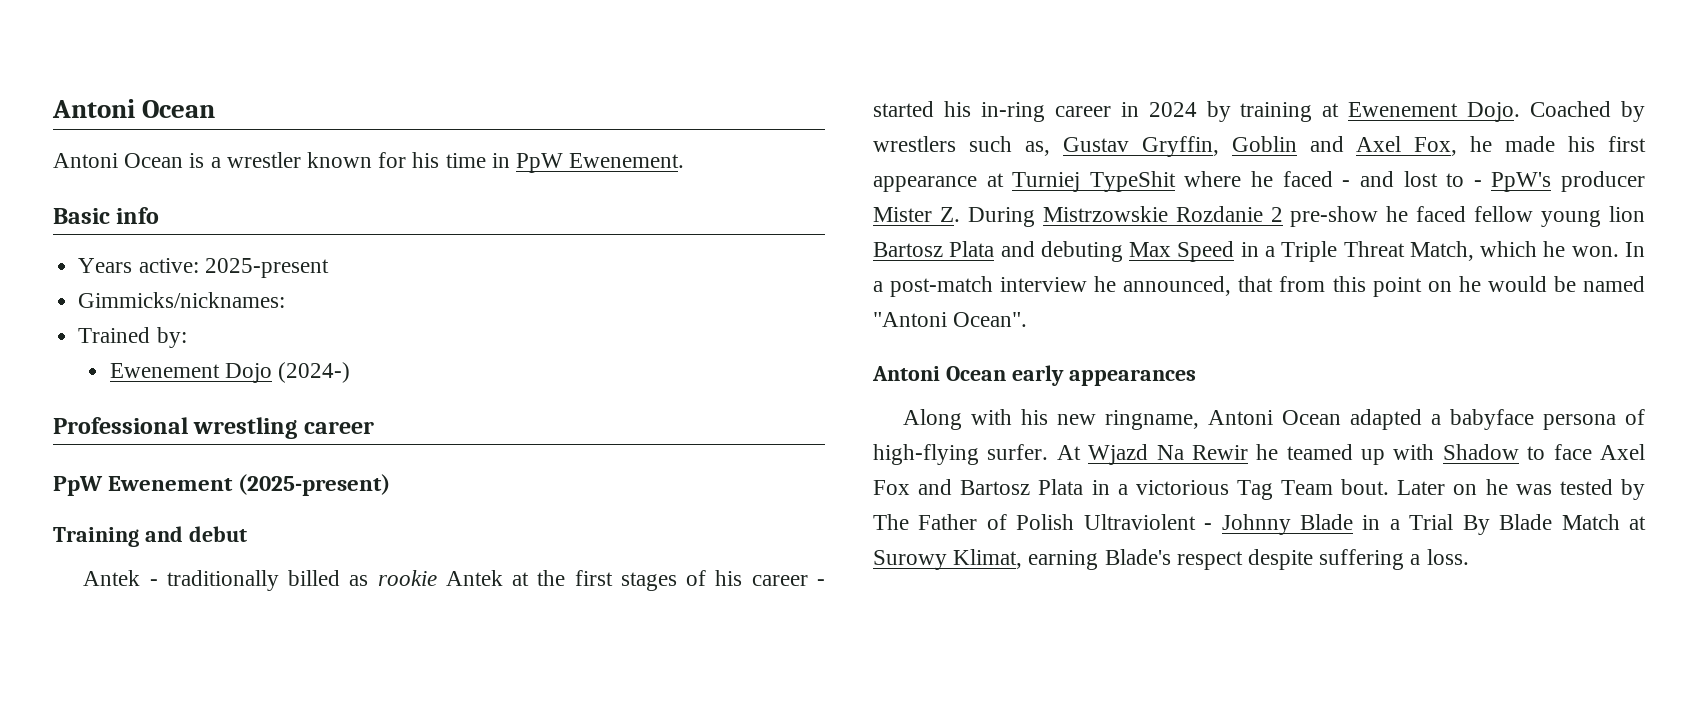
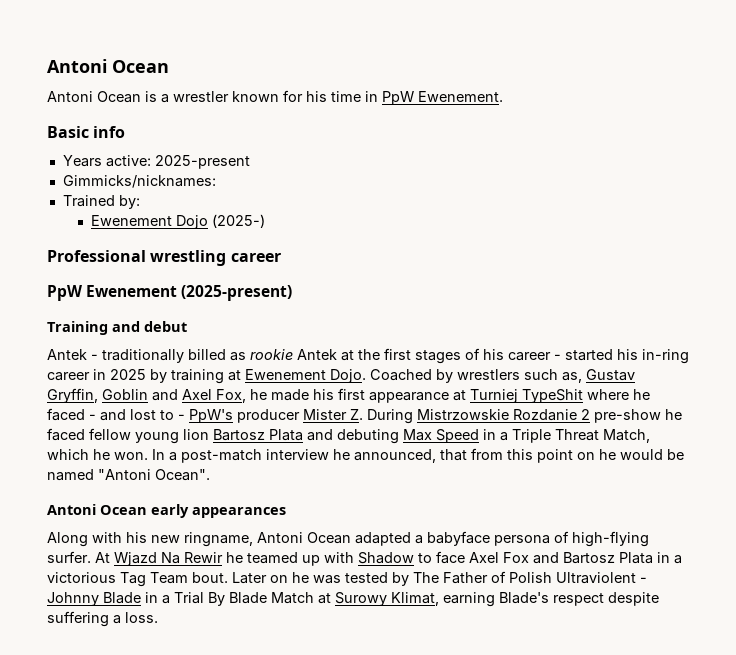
[278,362,351,383] (2024-) -> [211,214,265,228] (2025-)
[1148,102,1197,117] 2024 -> [110,369,146,380] 2025

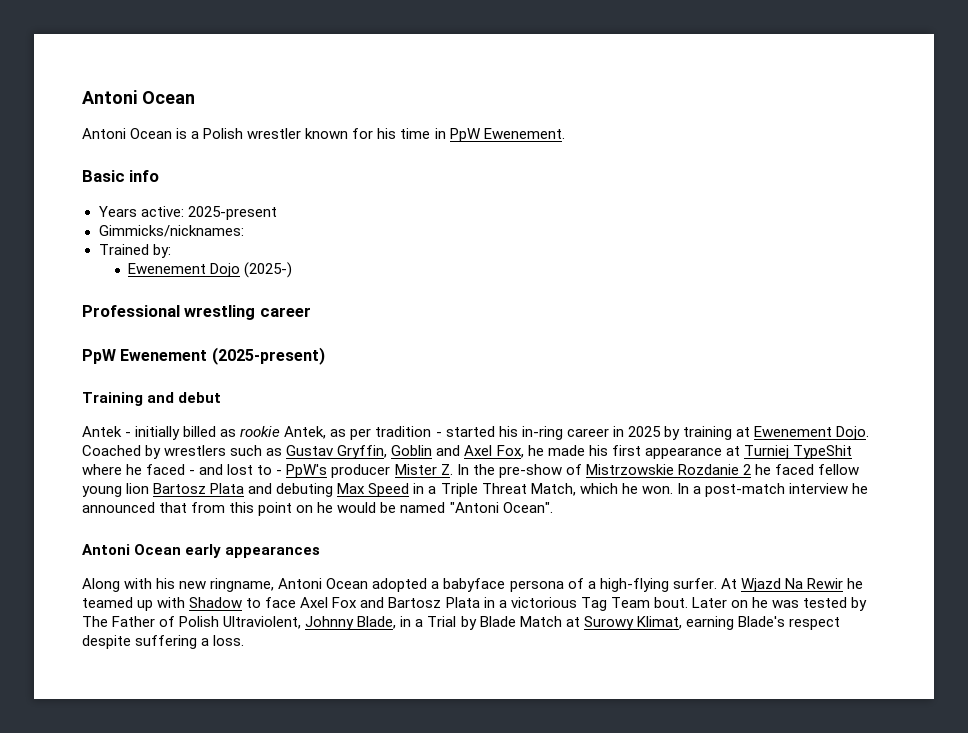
(169, 98) none -> [203,128,244,139] Polish
[102,349,184,363] traditionally -> [135,426,181,440] initially
[297,348,551,364] Antek at the first stages of his career -> [284,426,432,440] Antek, as per tradition
[562,372,582,383] as, -> [266,448,283,456] as
[367,409,413,424] During -> [456,464,582,478] In the pre-show of
[594,409,661,423] pre-show -> (751, 469) none
[354,449,436,463] announced, -> [82,502,155,513] announced
[355,532,411,546] adapted -> [372,578,428,592] adopted
(569, 537) none -> [587,581,596,589] a
[556,572,647,584] [47,592,141,606] Ultraviolent - Johnny Blade -> [223,616,397,630] Ultraviolent, Johnny Blade,
[208,592,225,606] By -> [460,616,477,630] by

